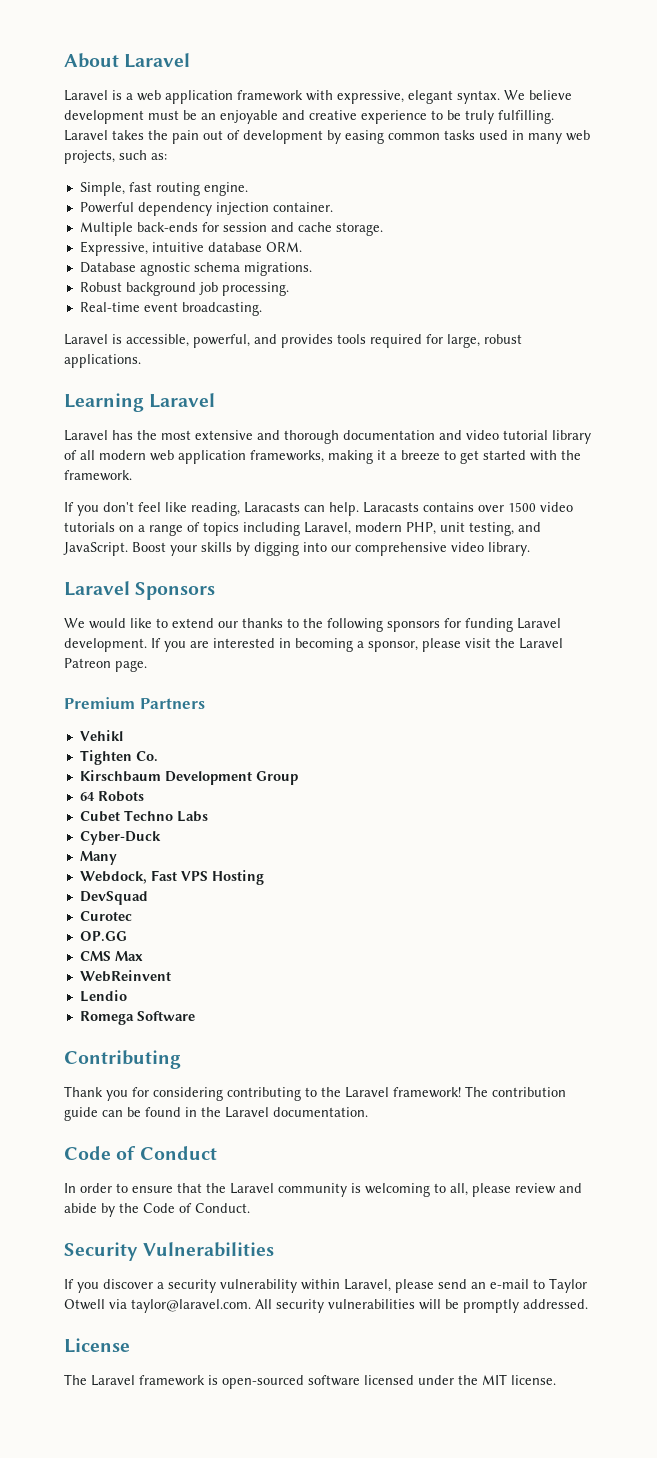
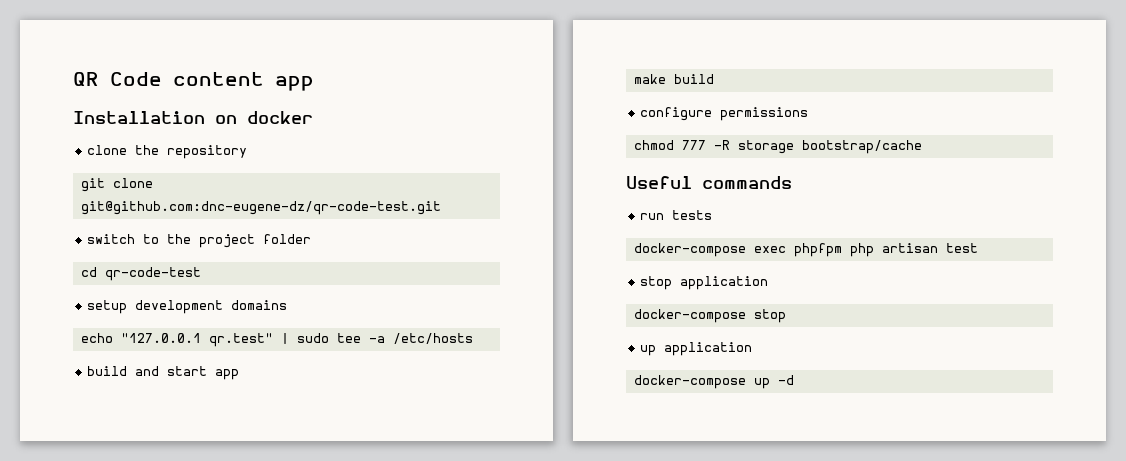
[64,53,191,68] [64,90,572,104] [64,110,554,124] [64,130,590,144] [64,150,167,164] [79,182,248,196] [79,202,333,216] [79,222,383,236] [79,241,302,256] [79,262,312,276] [79,282,289,296] [79,302,262,316] [64,334,522,348] [64,354,141,368] [64,393,216,412] [64,430,591,444] [64,450,581,464] [64,470,132,481] [64,502,573,516] [64,522,541,536] [63,542,530,556] [64,581,216,600] [64,618,561,632] [64,638,563,652] [64,658,147,672] [64,697,205,709] [79,730,123,741] [79,750,158,765] [79,770,298,785] [79,791,144,802] [79,810,208,822] [79,831,161,845] [79,851,117,865] [79,870,264,885] [79,891,148,905] [79,911,132,921] [79,931,127,942] [79,951,143,961] [79,970,171,982] [79,990,127,1002] [79,1011,195,1025] [64,1050,181,1069] [64,1086,566,1101] [64,1107,368,1121] [64,1146,217,1160] [64,1183,582,1197] [64,1203,250,1217] [64,1242,275,1261] [64,1278,587,1293] [64,1299,588,1313] [64,1338,130,1353] [64,1374,556,1389] About Laravel // Laravel is a web application framework with expressive, elegant syntax. We believe development must be an enjoyable and creative experience to be truly fulfilling. Laravel takes the pain out of development by easing common tasks used in many web projects, such as: // Simple, fast routing engine. // Powerful dependency injection container. // Multiple back-ends for session and cache storage. // Expressive, intuitive database ORM. // Database agnostic schema migrations. // Robust background job processing. // Real-time event broadcasting. // Laravel is accessible, powerful, and provides tools required for large, robust applications. // Learning Laravel // Laravel has the most extensive and thorough documentation and video tutorial library of all modern web application frameworks, making it a breeze to get started with the framework. // If you don't feel like reading, Laracasts can help. Laracasts contains over 1500 video tutorials on a range of topics including Laravel, modern PHP, unit testing, and JavaScript. Boost your skills by digging into our comprehensive video library. // Laravel Sponsors // We would like to extend our thanks to the following sponsors for funding Laravel development. If you are interested in becoming a sponsor, please visit the Laravel Patreon page. // Premium Partners // Vehikl // Tighten Co. // Kirschbaum Development Group // 64 Robots // Cubet Techno Labs // Cyber-Duck // Many // Webdock, Fast VPS Hosting // DevSquad // Curotec // OP.GG // CMS Max // WebReinvent // Lendio // Romega Software // Contributing // Thank you for considering contributing to the Laravel framework! The contribution guide can be found in the Laravel documentation. // Code of Conduct // In order to ensure that the Laravel community is welcoming to all, please review and abide by the Code of Conduct. // Security Vulnerabilities // If you discover a security vulnerability within Laravel, please send an e-mail to Taylor Otwell via taylor@laravel.com. All security vulnerabilities will be promptly addressed. // License // The Laravel framework is open-sourced software licensed under the MIT license. -> [73,72,314,91] [73,111,313,124] [87,145,248,159] [80,178,153,192] [80,201,441,215] [87,234,312,248] [80,267,201,281] [87,300,288,314] [80,333,473,347] [87,366,240,380] [633,74,714,84] [640,107,809,121] [633,140,922,154] [626,176,792,189] [640,210,713,220] [633,243,978,257] [640,276,769,290] [633,309,786,323] [640,342,753,356] [633,375,794,389] QR Code content app // Installation on docker // clone the repository // git clone git@github.com:dnc-eugene-dz/qr-code-test.git // switch to the project folder // cd qr-code-test // setup development domains // echo "127.0.0.1 qr.test" | sudo tee -a /etc/hosts // build and start app // make build // configure permissions // chmod 777 -R storage bootstrap/cache // Useful commands // run tests // docker-compose exec phpfpm php artisan test // stop application // docker-compose stop // up application // docker-compose up -d

